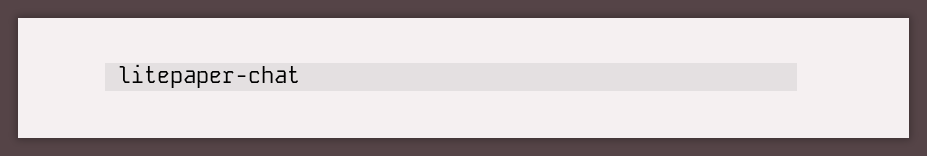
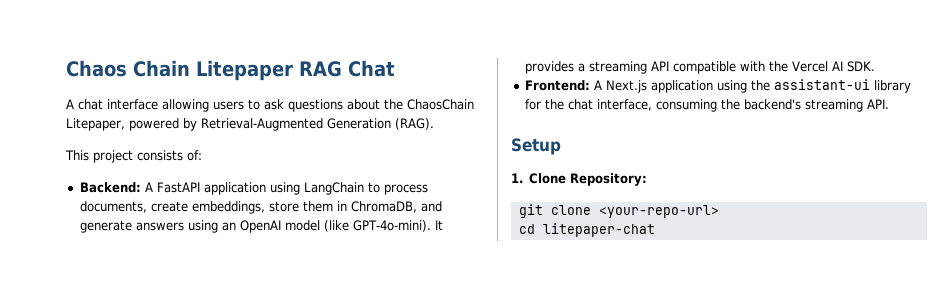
(117, 76) none -> [66,60,395,81] [66,99,474,112] [66,118,434,131] [65,150,202,163] [79,182,428,195] [79,201,442,214] [79,220,443,233] [524,61,875,74] [524,79,911,93] [524,99,889,112] [511,138,561,155] [511,173,648,186] [518,204,719,218] [518,224,535,234] Chaos Chain Litepaper RAG Chat // A chat interface allowing users to ask questions about the ChaosChain Litepaper, powered by Retrieval-Augmented Generation (RAG). // This project consists of: // Backend: A FastAPI application using LangChain to process documents, create embeddings, store them in ChromaDB, and generate answers using an OpenAI model (like GPT-4o-mini). It provides a streaming API compatible with the Vercel AI SDK. // Frontend: A Next.js application using the assistant-ui library for the chat interface, consuming the backend's streaming API. // Setup // 1. Clone Repository: // git clone <your-repo-url> // cd

